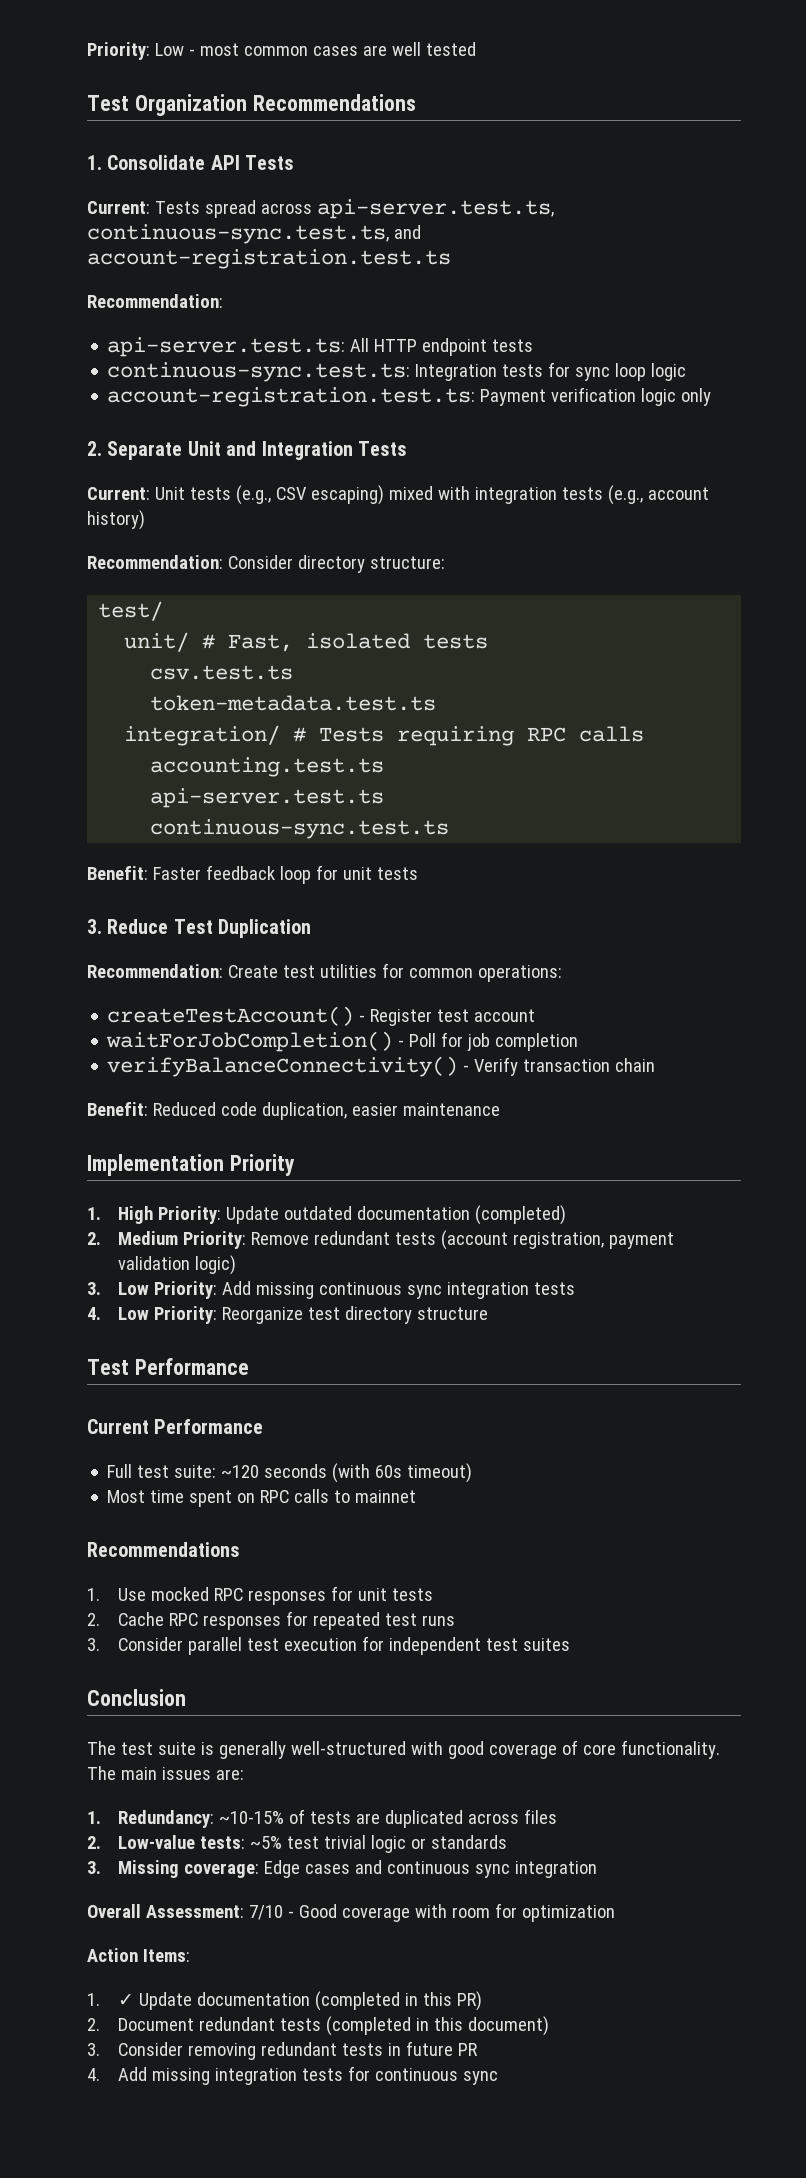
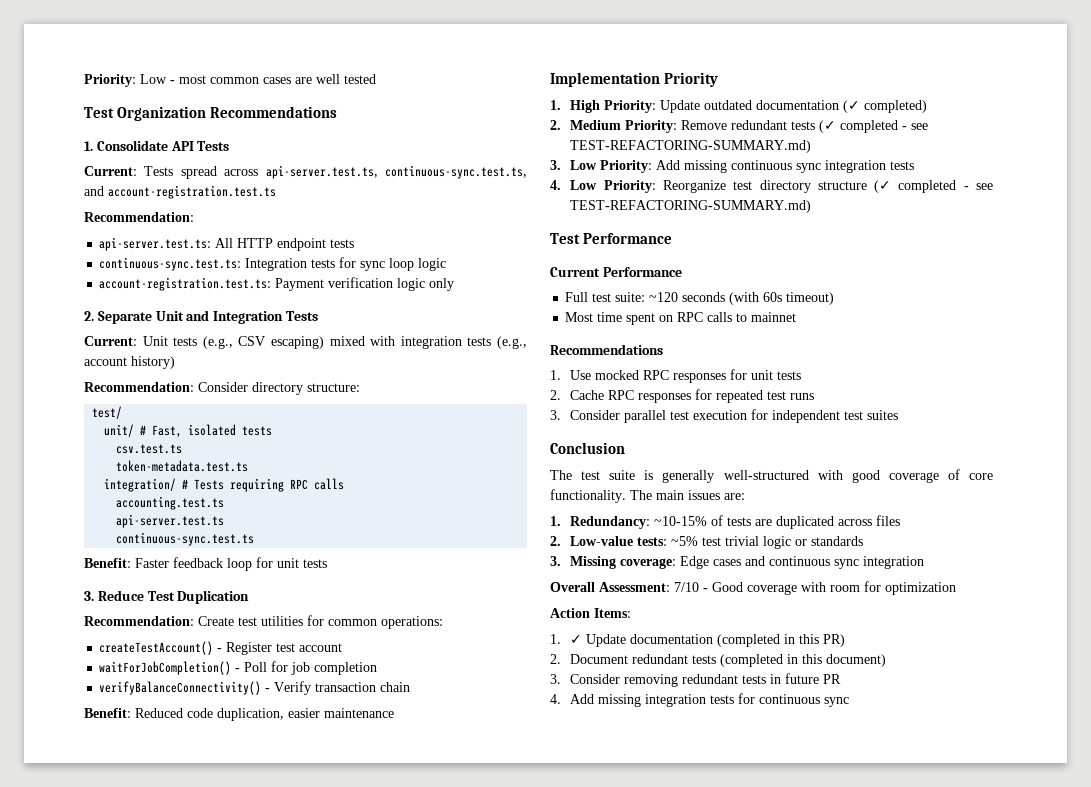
[475,1205,567,1225] (completed) -> [843,100,928,113] (✓ completed)
[441,1230,675,1250] [118,1255,237,1275] (account registration, payment validation logic) -> [819,120,929,133] [570,140,812,153] (✓ completed - see TEST-REFACTORING-SUMMARY.md)
(489, 1313) none -> [874,180,993,193] [570,200,812,213] (✓ completed - see TEST-REFACTORING-SUMMARY.md)

